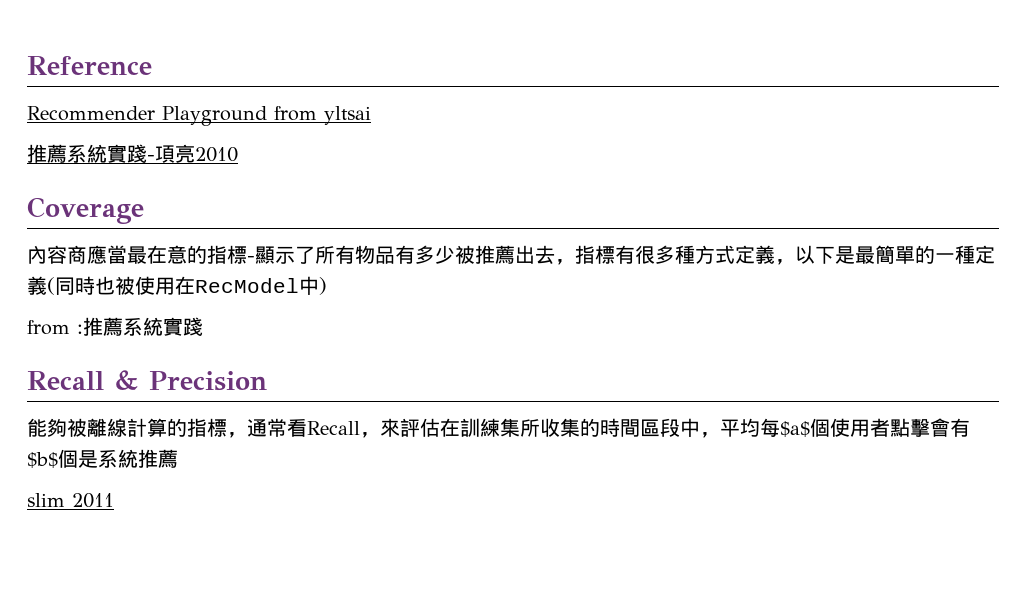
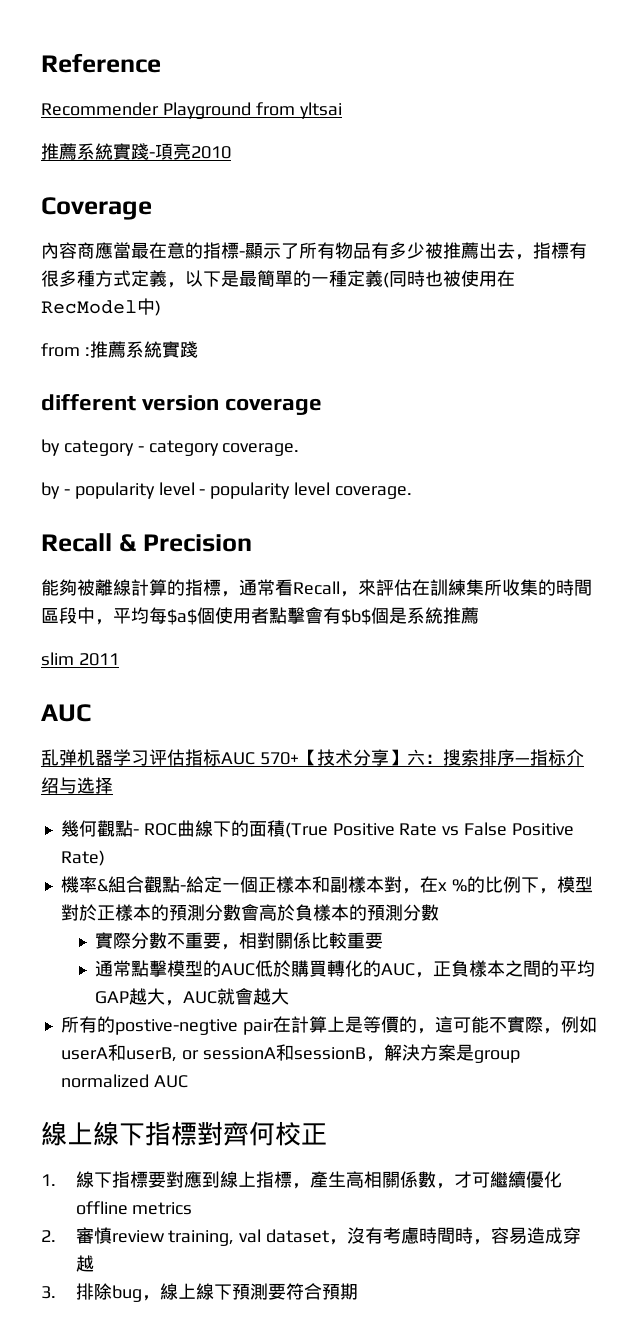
(203, 326) none -> [41,394,323,415] [41,439,300,456] [41,482,413,499] // different version coverage // by category - category coverage. // by - popularity level - popularity level coverage.
(114, 500) none -> [41,704,91,722] [41,749,584,766] [41,777,113,794] [60,820,574,838] [60,850,105,866] [60,876,593,894] [60,904,439,921] [95,932,384,950] [95,960,596,978] [95,988,290,1006] [60,1016,597,1035] [60,1044,520,1063] [60,1074,188,1088] [41,1121,327,1146] [41,1171,562,1189] [75,1201,193,1215] [41,1227,582,1246] [75,1255,94,1272] [41,1283,358,1302] // AUC // 乱弹机器学习评估指标AUC 570+【技术分享】六：搜索排序—指标介绍与选择 // 幾何觀點- ROC曲線下的面積(True Positive Rate vs False Positive Rate) // 機率&組合觀點-給定一個正樣本和副樣本對，在x %的比例下，模型對於正樣本的預測分數會高於負樣本的預測分數 // 實際分數不重要，相對關係比較重要 // 通常點擊模型的AUC低於購買轉化的AUC，正負樣本之間的平均GAP越大，AUC就會越大 // 所有的postive-negtive pair在計算上是等價的，這可能不實際，例如userA和userB, or sessionA和sessionB，解決方案是group normalized AUC // 線上線下指標對齊何校正 // 1.線下指標要對應到線上指標，產生高相關係數，才可繼續優化offline metrics // 2.審慎review training, val dataset，沒有考慮時間時，容易造成穿越 // 3.排除bug，線上線下預測要符合預期

